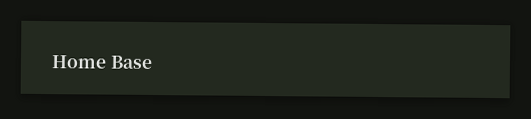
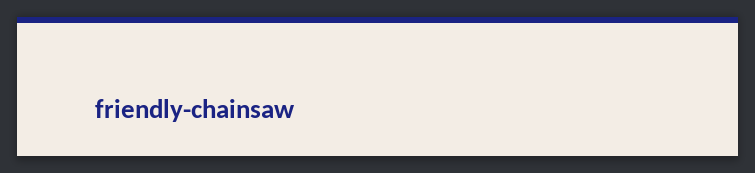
[51,55,153,69] Home Base -> [95,99,295,122] friendly-chainsaw

